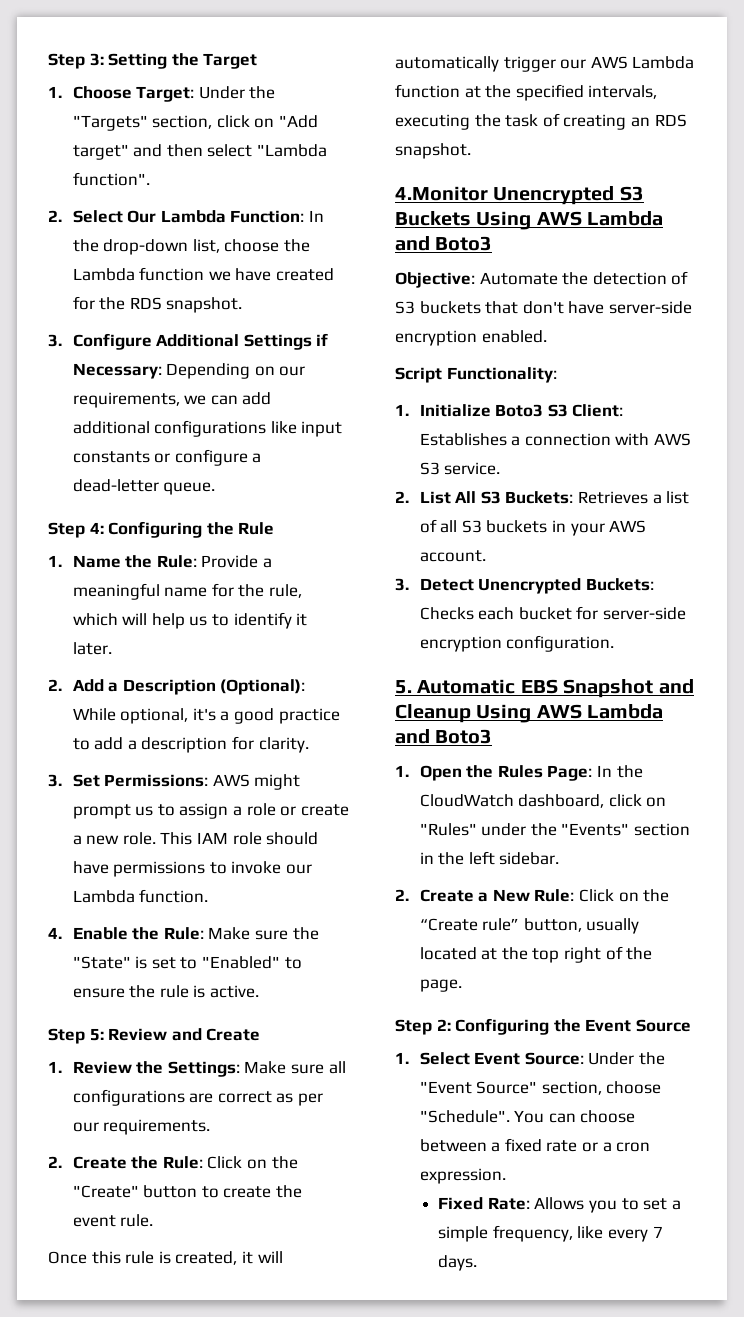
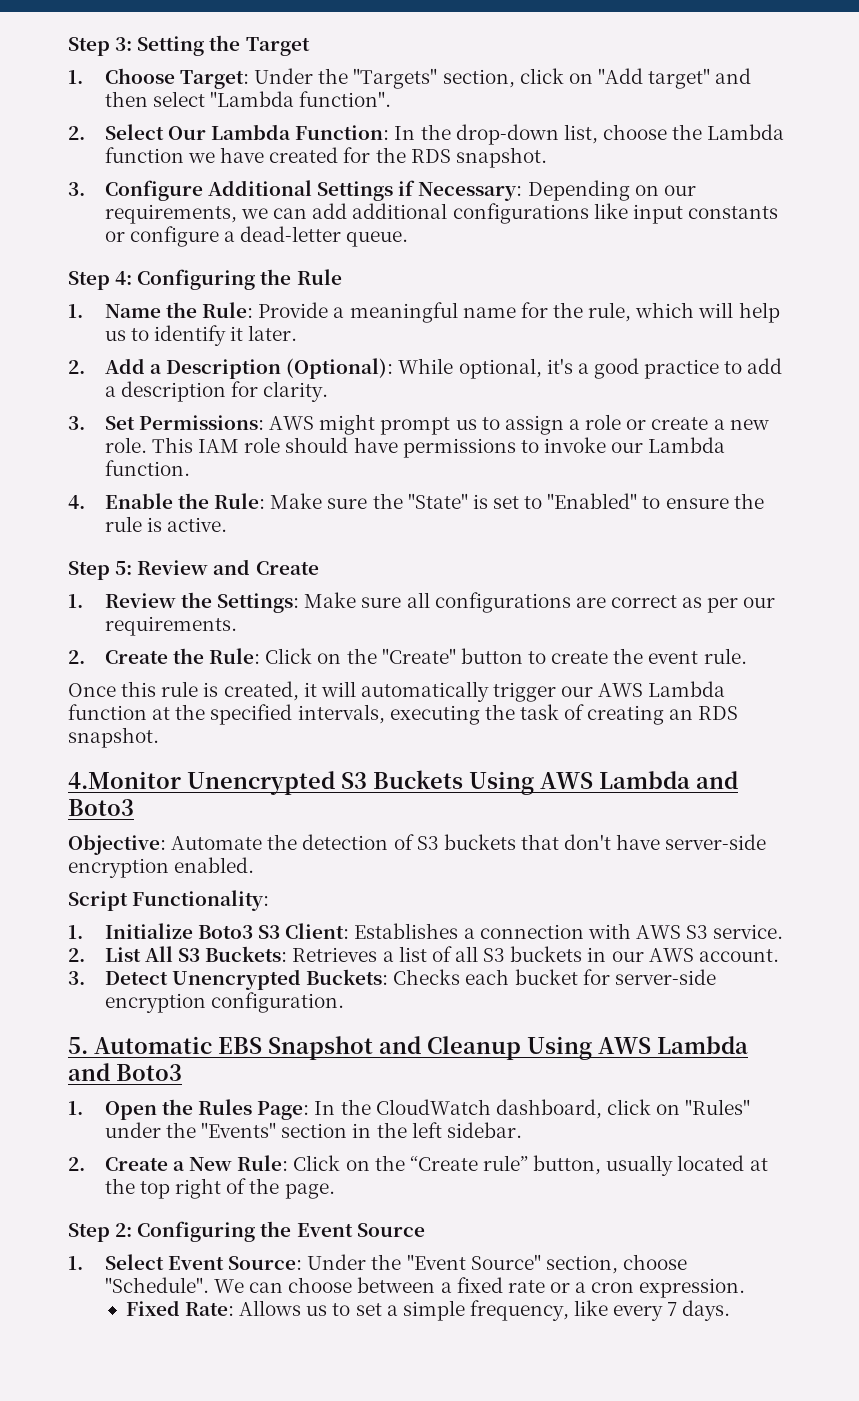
[570,523,605,536] your -> [611,951,644,962] our
[514,1110,545,1123] You -> [214,1279,245,1293] We
[589,1200,618,1213] you -> [306,1305,328,1316] us

